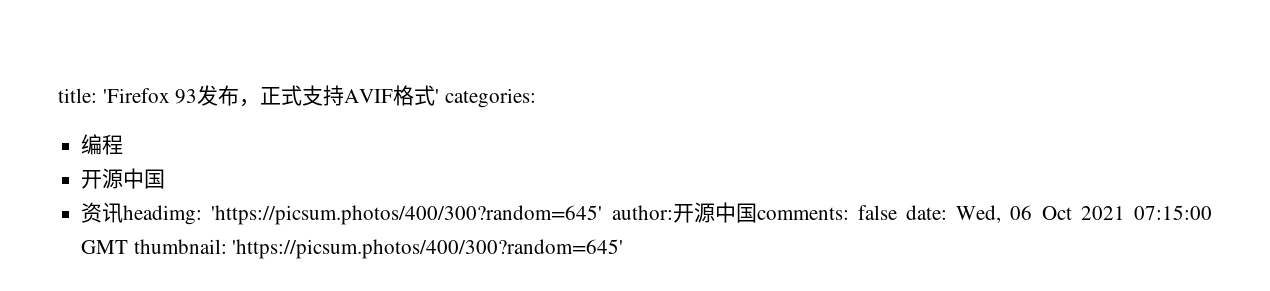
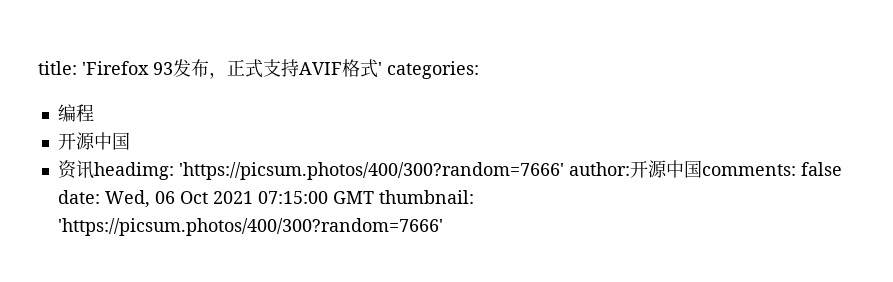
[211,205,603,225] 'https://picsum.photos/400/300?random=645' -> [178,162,564,180] 'https://picsum.photos/400/300?random=7666'
[232,239,624,259] 'https://picsum.photos/400/300?random=645' -> [57,218,443,236] 'https://picsum.photos/400/300?random=7666'

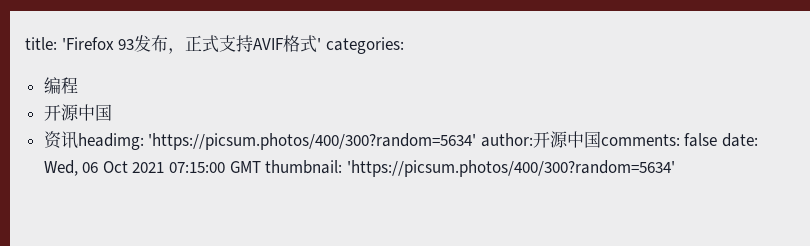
[178,162,564,180] 'https://picsum.photos/400/300?random=7666' -> [148,133,477,150] 'https://picsum.photos/400/300?random=5634'
[57,218,443,236] 'https://picsum.photos/400/300?random=7666' -> [346,160,675,177] 'https://picsum.photos/400/300?random=5634'

